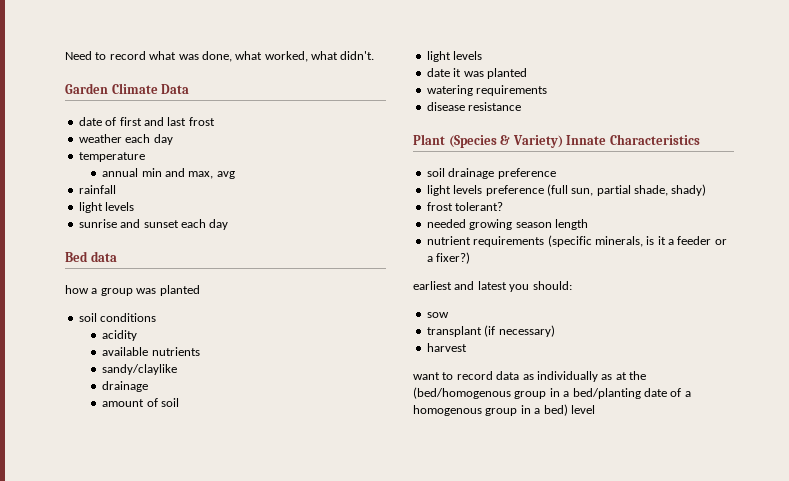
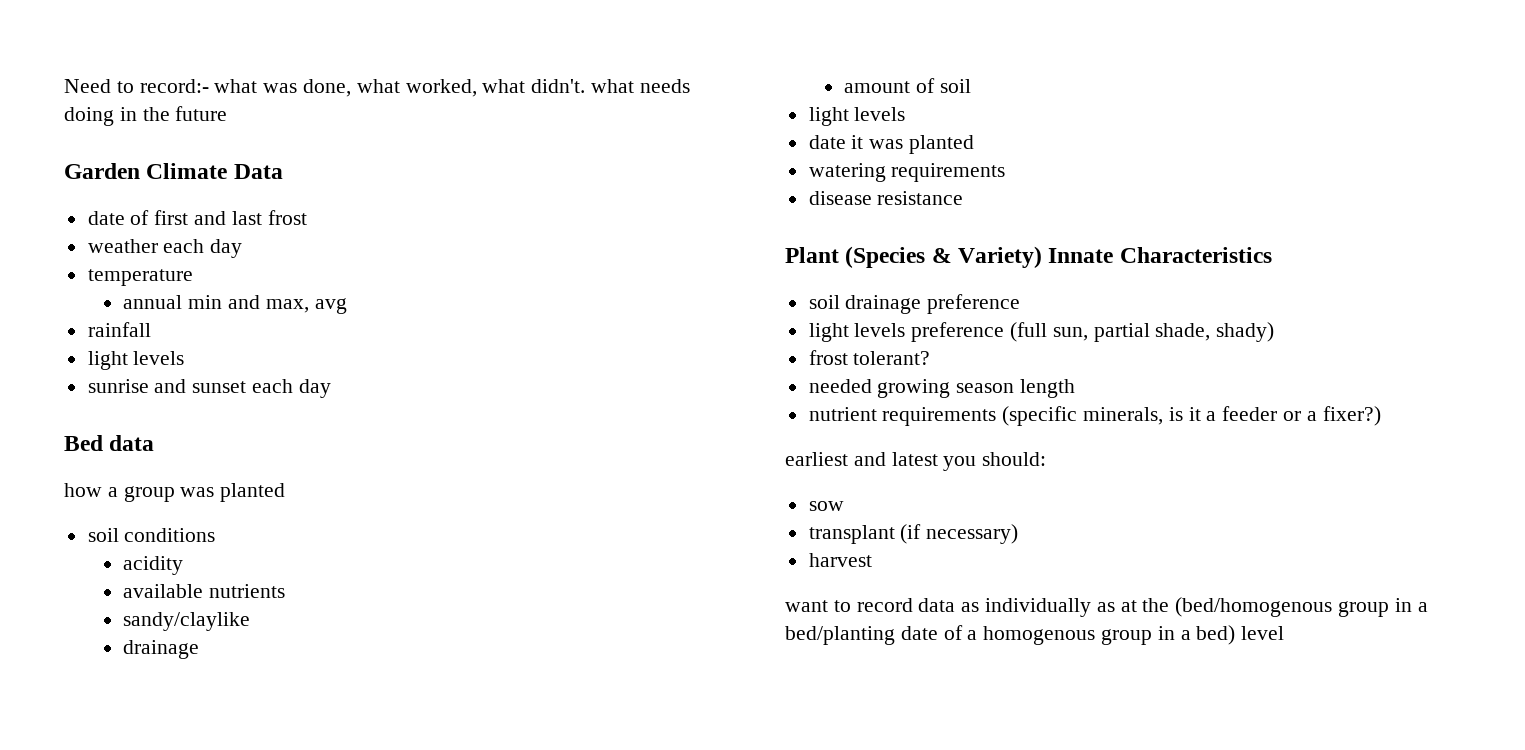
[109,51,146,60] record -> [139,79,209,93] record:-
(375, 55) none -> [591,79,690,93] [64,106,228,126] what needs doing in the future

